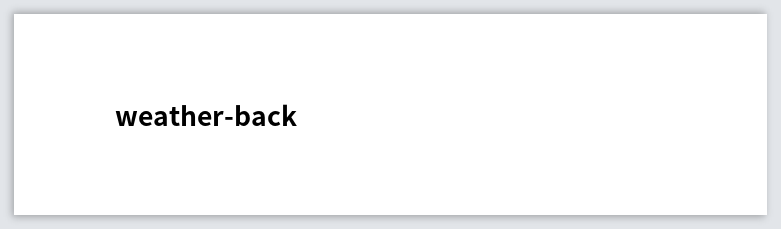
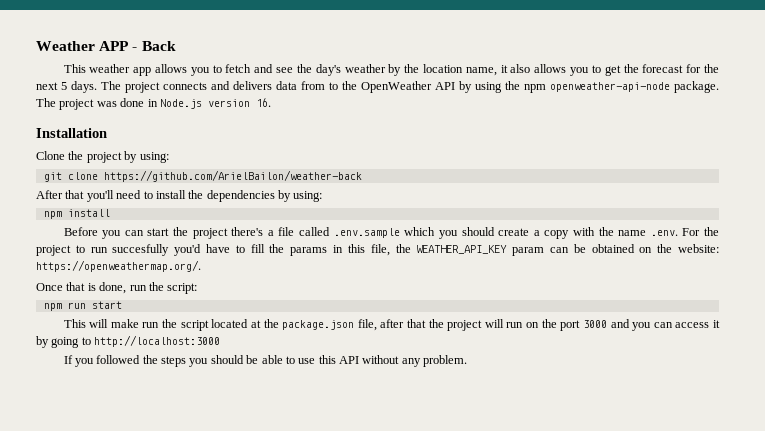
[115,104,297,126] weather-back -> [36,41,176,51] [63,64,720,76] [36,81,719,93] [36,98,271,110] [36,128,107,138] [36,151,169,163] [43,170,362,182] [36,190,323,202] [43,209,110,219] [63,227,720,239] [36,244,720,256] [36,260,201,272] [36,282,198,294] [43,301,122,311] [63,319,720,331] [36,335,221,348] [63,355,468,367] Weather APP - Back // This weather app allows you to fetch and see the day's weather by the location name, it also allows you to get the forecast for the next 5 days. The project connects and delivers data from to the OpenWeather API by using the npm openweather-api-node package. The project was done in Node.js version 16. // Installation // Clone the project by using: // git clone https://github.com/ArielBailon/weather-back // After that you'll need to install the dependencies by using: // npm install // Before you can start the project there's a file called .env.sample which you should create a copy with the name .env. For the project to run succesfully you'd have to fill the params in this file, the WEATHER_API_KEY param can be obtained on the website: https://openweathermap.org/. // Once that is done, run the script: // npm run start // This will make run the script located at the package.json file, after that the project will run on the port 3000 and you can access it by going to http://localhost:3000 // If you followed the steps you should be able to use this API without any problem.

